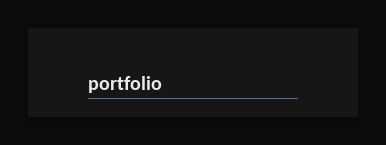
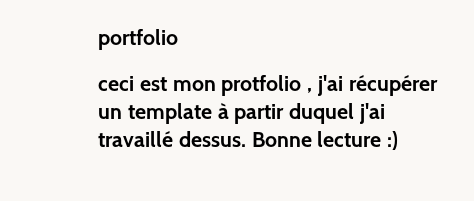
(162, 84) none -> [98,75,438,96] [98,103,386,124] [98,131,399,150] // ceci est mon protfolio , j'ai récupérer un template à partir duquel j'ai travaillé dessus. Bonne lecture :)

